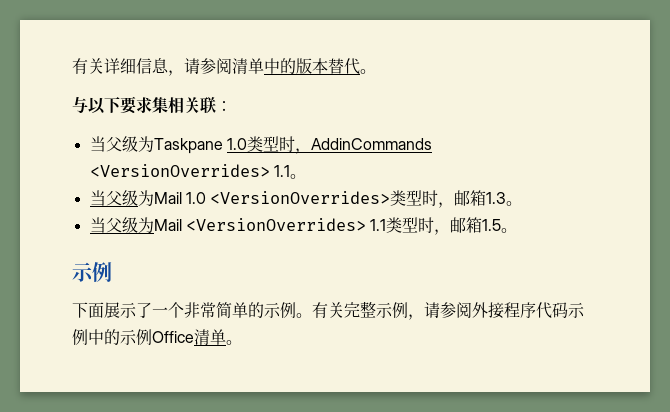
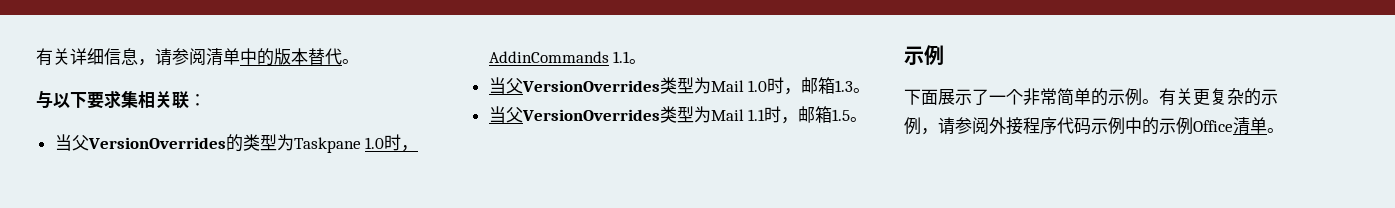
[121,136,138,152] 级 -> [87,134,277,152] VersionOverrides的类型
[246,136,279,152] 类型 -> (385, 143) none
[89,164,270,177] <VersionOverrides> -> (609, 57) none
[121,190,138,206] 级 -> [521,77,694,94] VersionOverrides类型
[210,190,423,206] <VersionOverrides>类型 -> (768, 86) none
[121,217,419,233] 级为Mail <VersionOverrides> 1.1类型 -> [521,106,766,123] VersionOverrides类型为Mail 1.1
[344,301,376,318] 完整 -> [1193,88,1261,106] 更复杂的

